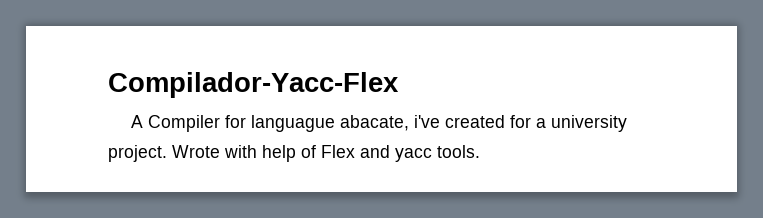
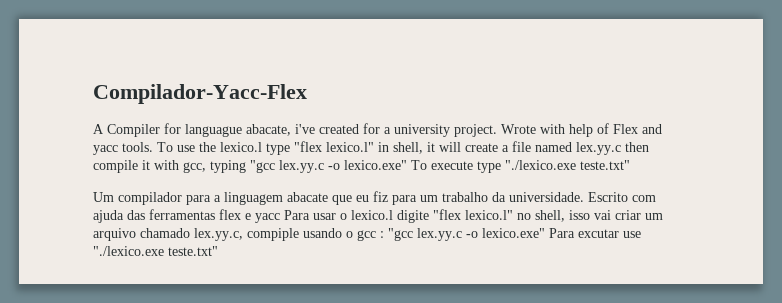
(480, 151) none -> [157,141,649,155] [93,160,630,173] [93,191,656,205] [93,209,663,223] [93,228,641,241] [93,246,218,256] To use the lexico.l type "flex lexico.l" in shell, it will create a file named lex.yy.c then compile it with gcc, typing "gcc lex.yy.c -o lexico.exe" To execute type "./lexico.exe teste.txt" // Um compilador para a linguagem abacate que eu fiz para um trabalho da universidade. Escrito com ajuda das ferramentas flex e yacc Para usar o lexico.l digite "flex lexico.l" no shell, isso vai criar um arquivo chamado lex.yy.c, compiple usando o gcc : "gcc lex.yy.c -o lexico.exe" Para excutar use "./lexico.exe teste.txt"

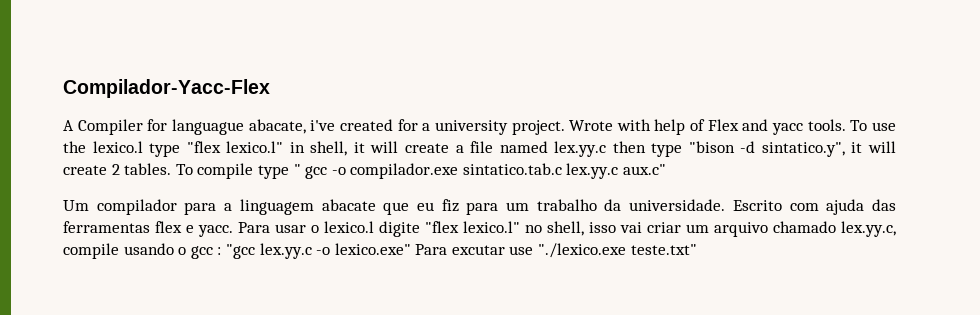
[93,160,630,173] compile it with gcc, typing "gcc lex.yy.c -o lexico.exe" To execute type "./lexico.exe teste.txt" -> [651,141,896,157] [63,163,667,179] type "bison -d sintatico.y", it will create 2 tables. To compile type " gcc -o compilador.exe sintatico.tab.c lex.yy.c aux.c"
[255,213,280,223] yacc -> [198,225,233,237] yacc.
[247,228,299,241] compiple -> [63,243,119,259] compile

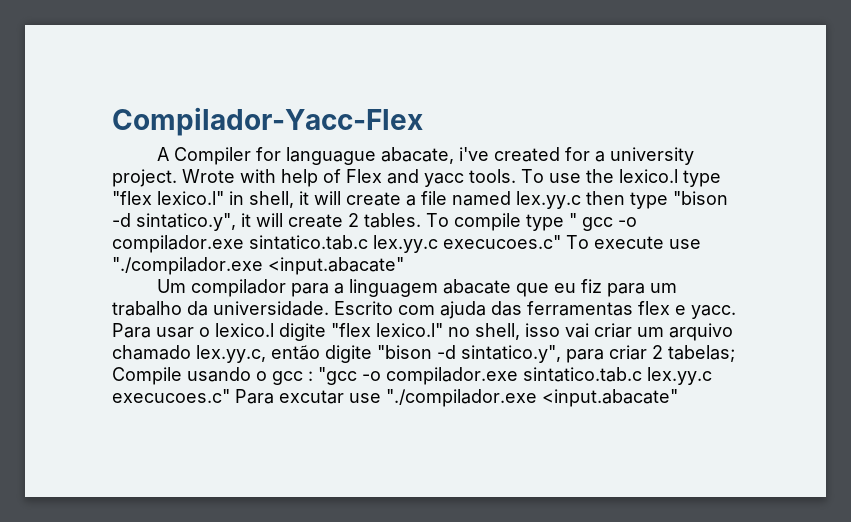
[623,164,667,175] aux.c" -> [443,235,701,249] [112,257,404,275] execucoes.c" To execute use "./compilador.exe <input.abacate"
[63,243,119,259] compile -> [271,345,735,363] [112,367,182,385] então digite "bison -d sintatico.y", para criar 2 tabelas; Compile
[259,243,411,259] lex.yy.c -o lexico.exe" -> [362,367,712,385] [112,389,230,403] -o compilador.exe sintatico.tab.c lex.yy.c execucoes.c"
[538,243,697,258] "./lexico.exe teste.txt" -> [386,389,678,407] "./compilador.exe <input.abacate"

